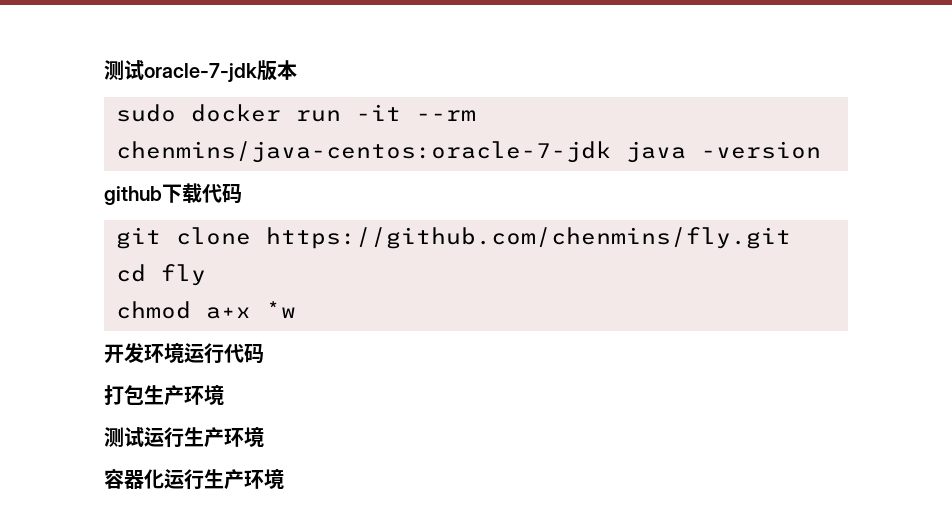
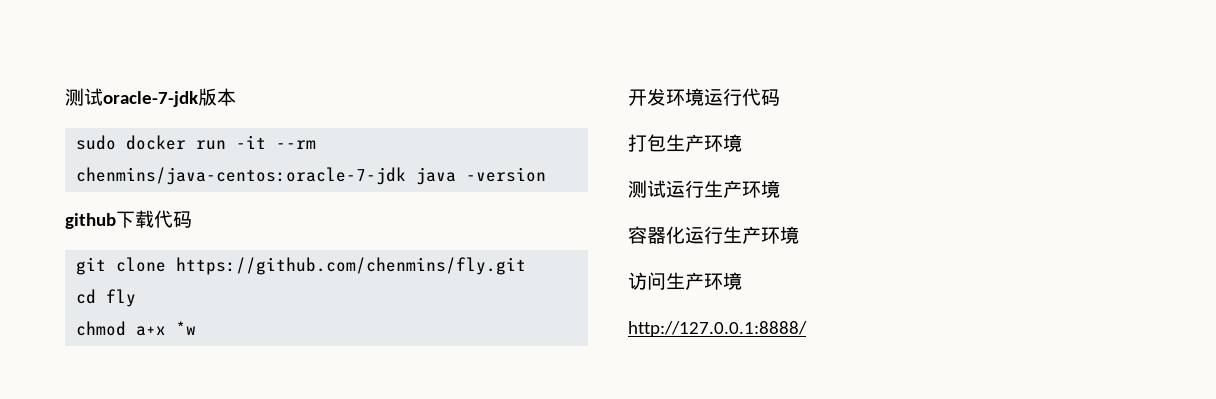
(284, 479) none -> [628,272,742,290] [628,321,807,337] // 访问生产环境 // http://127.0.0.1:8888/

